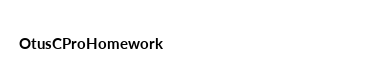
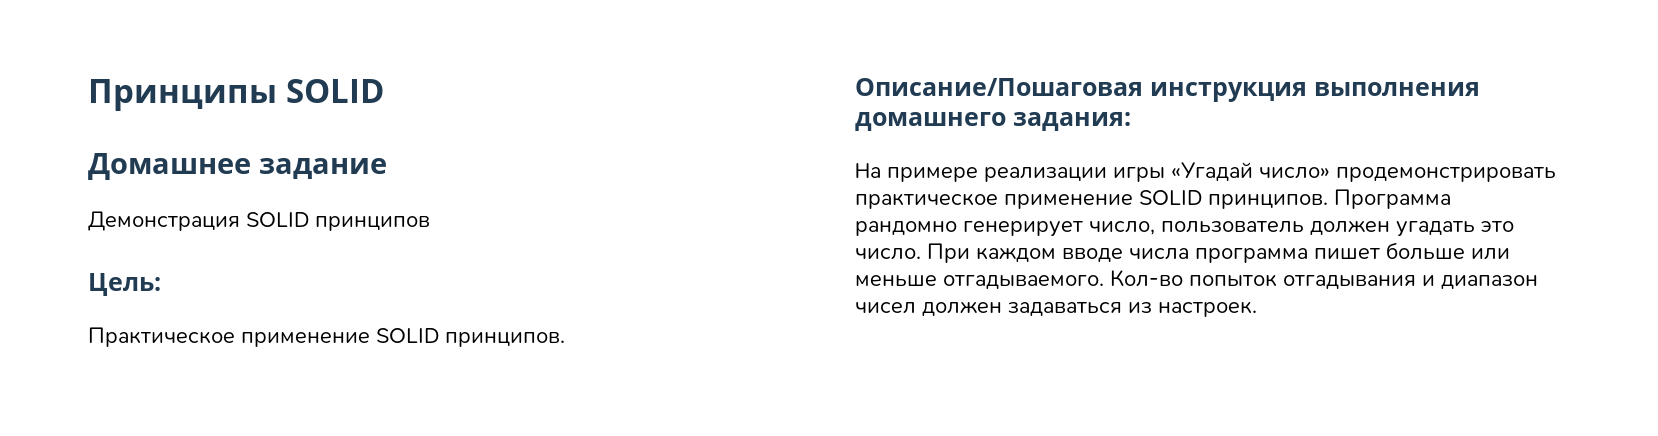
[19,38,164,49] OtusCProHomework -> [88,79,384,111] [88,153,387,180] [88,211,430,231] [88,273,161,296] [88,327,565,347] [855,78,1480,102] [855,112,1131,131] [855,162,1556,182] [855,189,1451,209] [855,220,1514,237] [855,242,1510,263] [855,269,1538,290] [855,301,1257,317] Принципы SOLID // Домашнее задание // Демонстрация SOLID принципов // Цель: // Практическое применение SOLID принципов. // Описание/Пошаговая инструкция выполнения домашнего задания: // На примере реализации игры «Угадай число» продемонстрировать практическое применение SOLID принципов. Программа рандомно генерирует число, пользователь должен угадать это число. При каждом вводе числа программа пишет больше или меньше отгадываемого. Кол-во попыток отгадывания и диапазон чисел должен задаваться из настроек.

